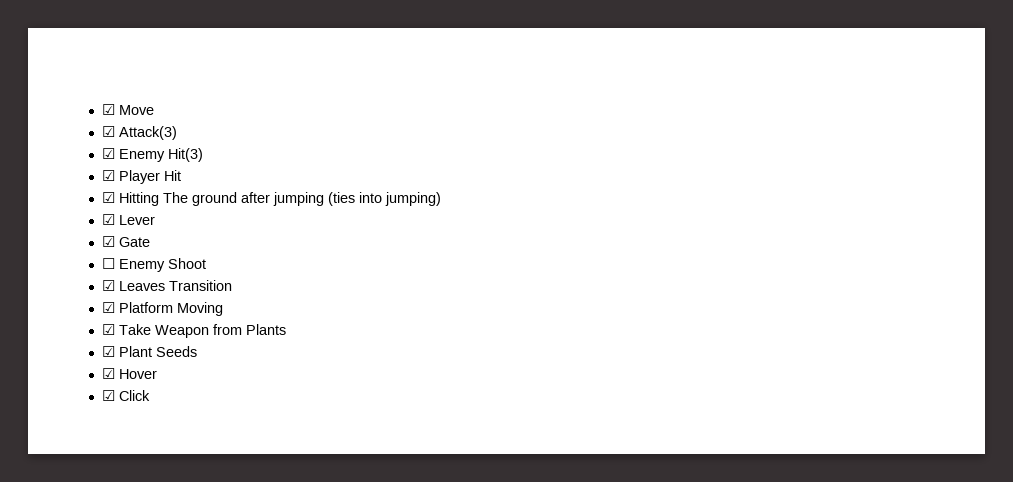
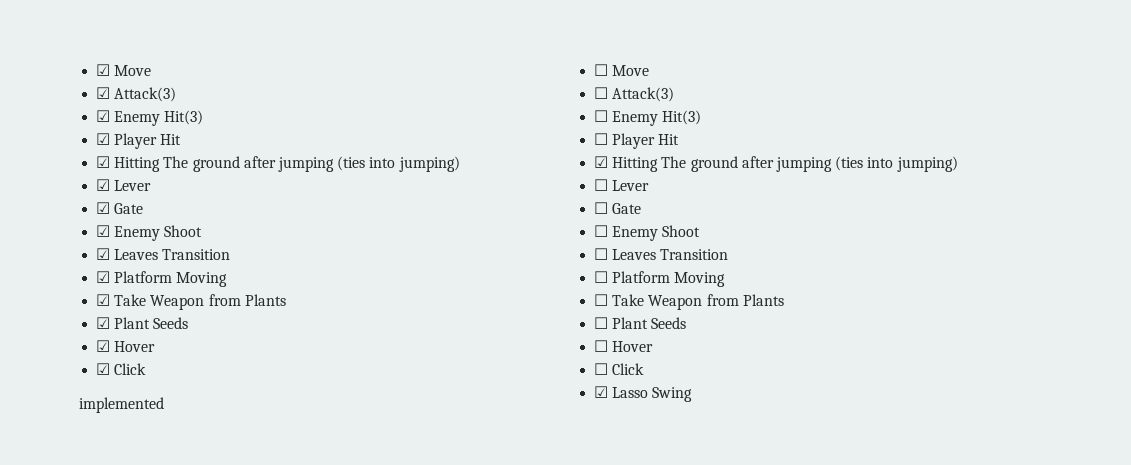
[101,258,115,269] ☐ -> [96,225,111,237] ☑
(150, 395) none -> [79,397,164,413] [594,64,650,76] [594,87,675,102] [594,110,702,126] [594,133,680,149] [594,156,958,172] [594,179,650,191] [594,202,642,214] [594,225,701,241] [594,248,729,260] [594,271,726,287] [594,294,784,310] [594,317,687,329] [594,340,654,352] [594,363,645,375] [594,386,693,402] // implemented // ☐ Move // ☐ Attack(3) // ☐ Enemy Hit(3) // ☐ Player Hit // ☑ Hitting The ground after jumping (ties into jumping) // ☐ Lever // ☐ Gate // ☐ Enemy Shoot // ☐ Leaves Transition // ☐ Platform Moving // ☐ Take Weapon from Plants // ☐ Plant Seeds // ☐ Hover // ☐ Click // ☑ Lasso Swing

